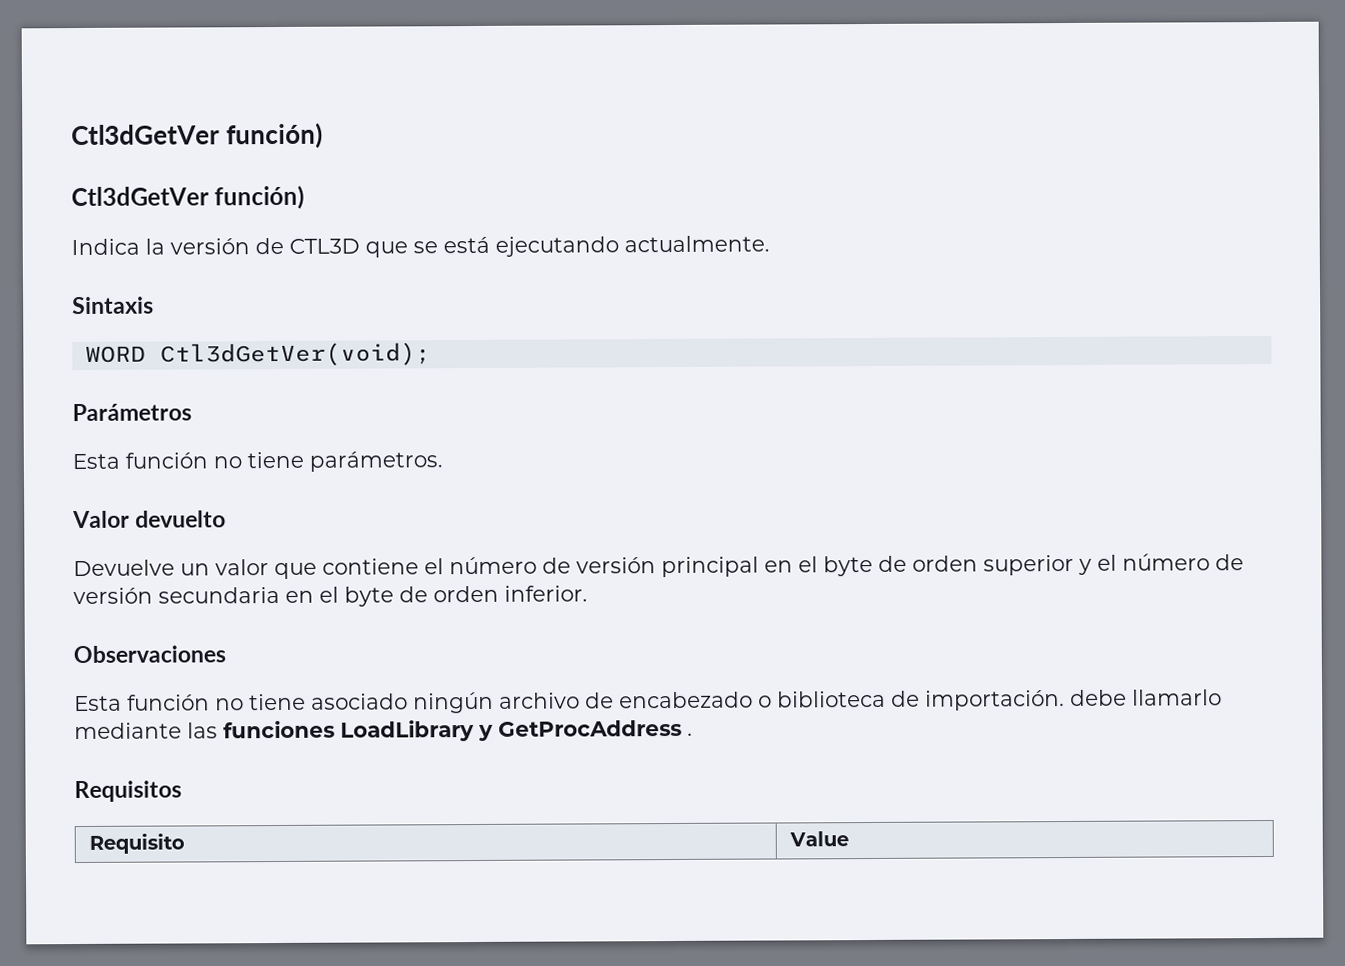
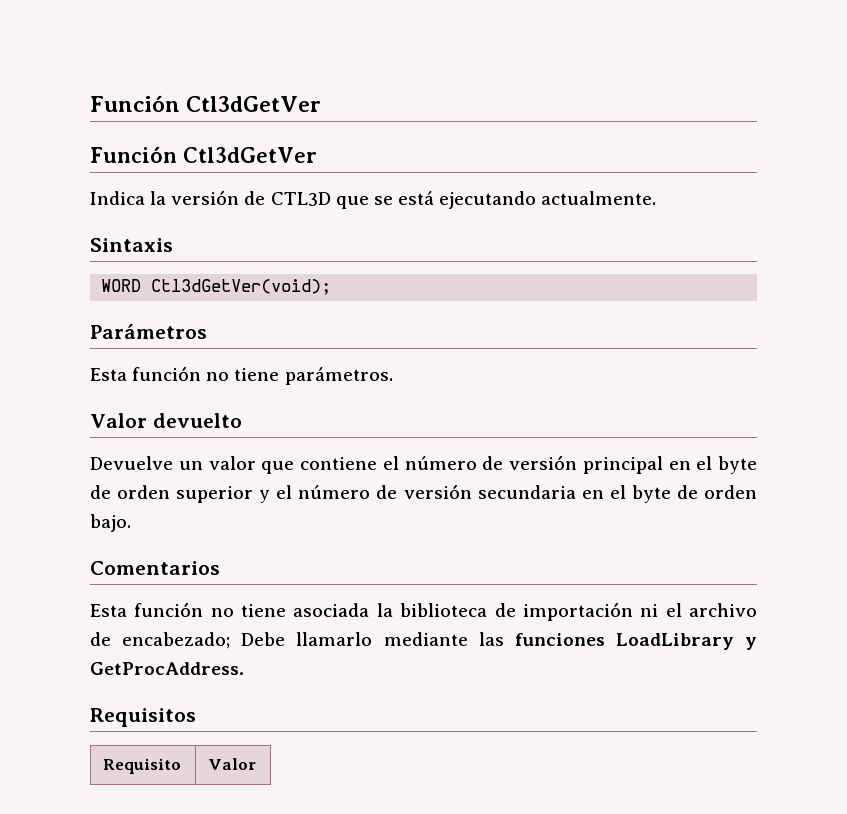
[71,122,323,150] [71,185,306,210] Ctl3dGetVer función) // Ctl3dGetVer función) -> [90,95,322,112] [90,146,317,163] Función Ctl3dGetVer // Función Ctl3dGetVer
[504,585,588,602] [73,645,226,664] [74,689,1127,714] inferior. // Observaciones // Esta función no tiene asociado ningún archivo de encabezado o biblioteca de importación. debe -> [90,514,131,532] [90,561,220,575] [90,602,758,621] [90,632,286,649] bajo. // Comentarios // Esta función no tiene asociada la biblioteca de importación ni el archivo de encabezado; Debe
[498,719,693,737] GetProcAddress . -> [90,662,244,675] GetProcAddress.
[789,831,850,847] Value -> [208,758,257,770] Valor

